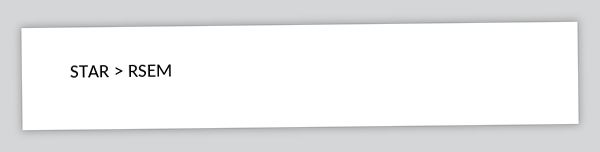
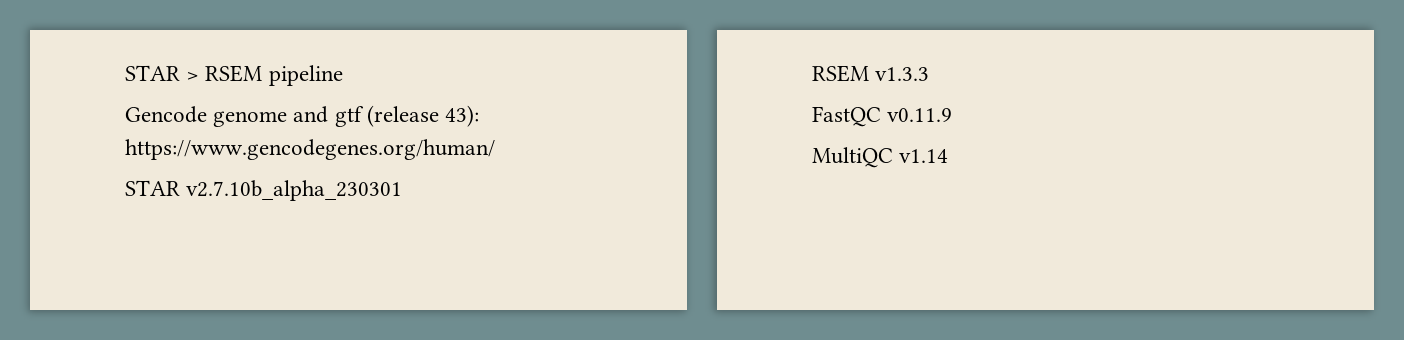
(172, 70) none -> [268,65,343,86] [125,105,480,127] [125,139,495,160] [125,180,403,201] [812,65,930,82] [812,106,953,127] [812,147,949,168] pipeline // Gencode genome and gtf (release 43): https://www.gencodegenes.org/human/ // STAR v2.7.10b_alpha_230301 // RSEM v1.3.3 // FastQC v0.11.9 // MultiQC v1.14

